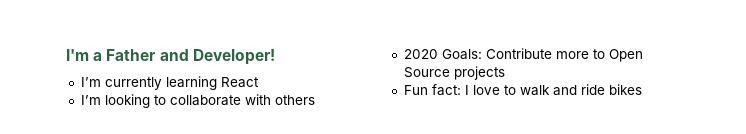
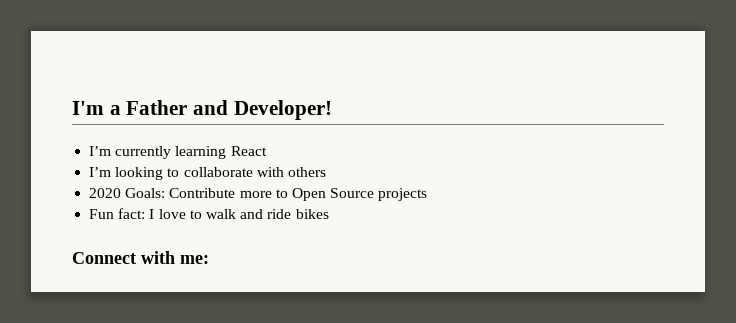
(642, 89) none -> [72,251,209,264] // Connect with me:

